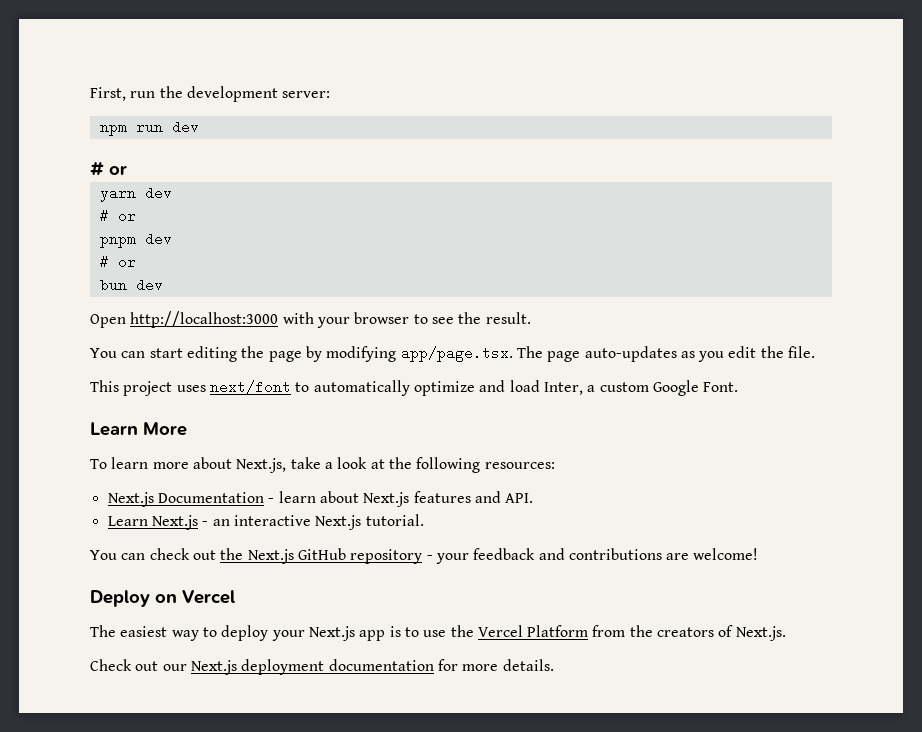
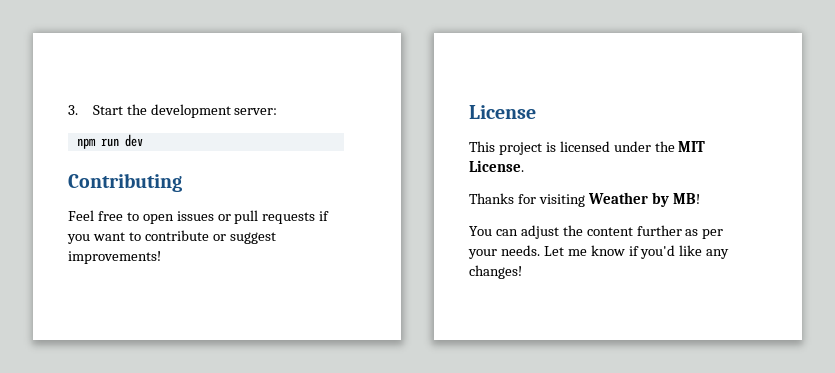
[90,87,156,101] First, run -> [68,105,123,115] 3. Start
[90,161,127,176] [99,186,172,202] [99,209,136,223] [99,232,172,248] [99,255,136,269] [99,278,163,292] [90,311,531,328] [90,346,816,362] [90,380,739,396] [90,422,187,436] [90,457,555,473] [107,491,534,507] [107,514,424,530] [90,548,759,564] [90,590,235,607] [90,625,786,641] [90,659,554,675] # or // yarn dev // # or // pnpm dev // # or // bun dev // Open http://localhost:3000 with your browser to see the result. // You can start editing the page by modifying app/page.tsx. The page auto-updates as you edit the file. // This project uses next/font to automatically optimize and load Inter, a custom Google Font. // Learn More // To learn more about Next.js, take a look at the following resources: // Next.js Documentation - learn about Next.js features and API. // Learn Next.js - an interactive Next.js tutorial. // You can check out the Next.js GitHub repository - your feedback and contributions are welcome! // Deploy on Vercel // The easiest way to deploy your Next.js app is to use the Vercel Platform from the creators of Next.js. // Check out our Next.js deployment documentation for more details. -> [68,173,182,192] [68,210,330,224] [67,230,276,244] [68,251,161,264] [469,105,536,119] [469,141,706,155] [469,160,524,172] [469,192,700,207] [469,225,724,239] [468,245,730,259] [469,265,522,279] Contributing // Feel free to open issues or pull requests if you want to contribute or suggest improvements! // License // This project is licensed under the MIT License. // Thanks for visiting Weather by MB! // You can adjust the content further as per your needs. Let me know if you'd like any changes!

